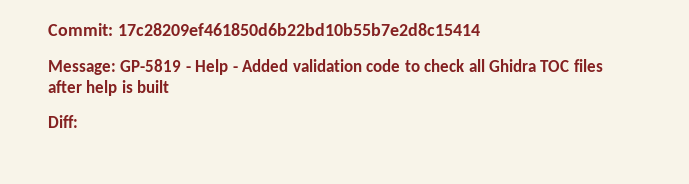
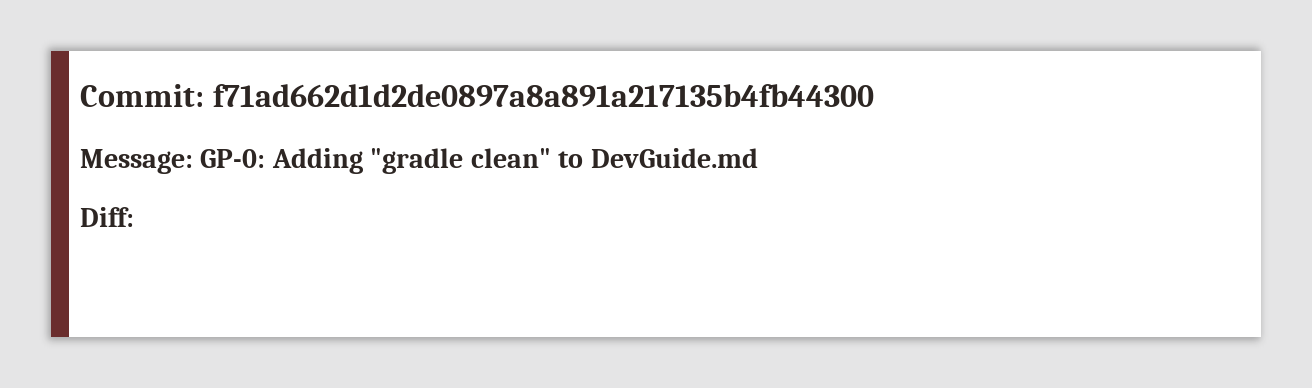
[117,23,480,36] 17c28209ef461850d6b22bd10b55b7e2d8c15414 -> [212,84,874,107] f71ad662d1d2de0897a8a891a217135b4fb44300
[120,59,603,75] [48,80,170,96] GP-5819 - Help - Added validation code to check all Ghidra TOC files after help is built -> [200,148,758,174] GP-0: Adding "gradle clean" to DevGuide.md

